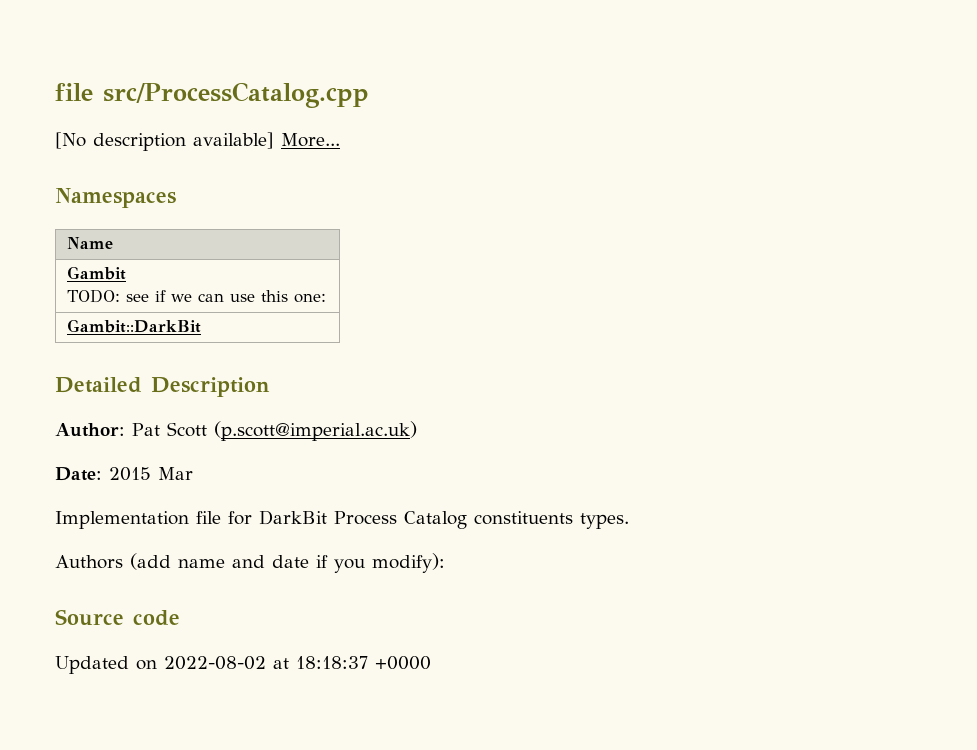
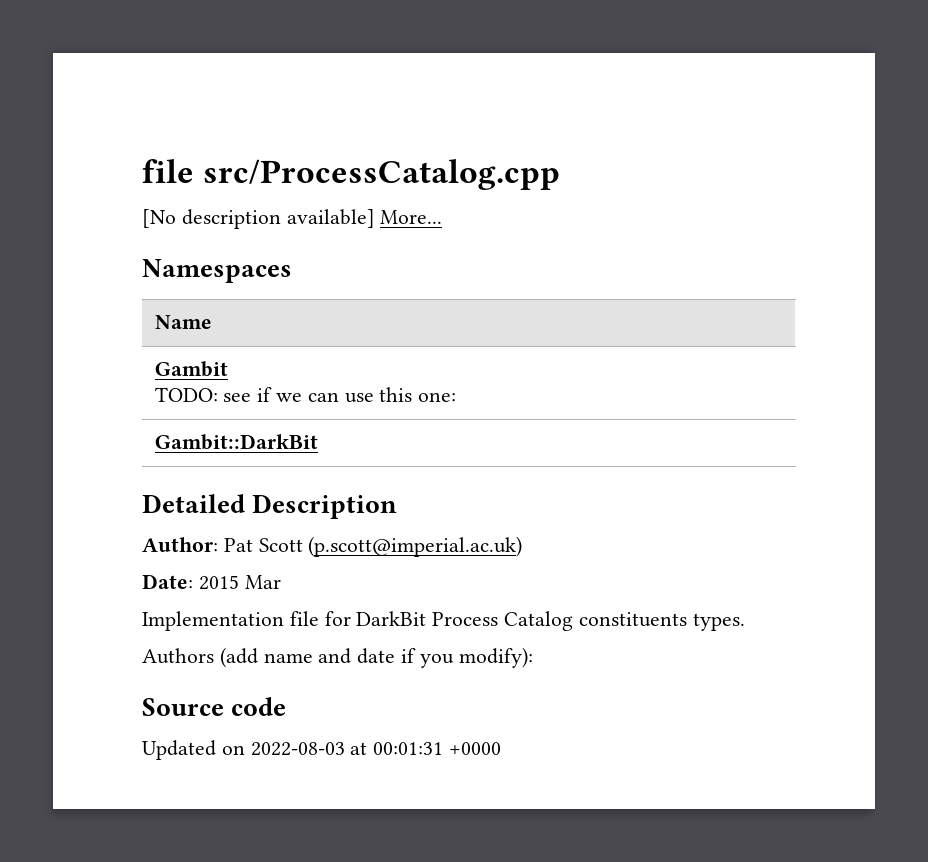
[164,656,368,670] 2022-08-02 at 18:18:37 -> [250,742,444,756] 2022-08-03 at 00:01:31

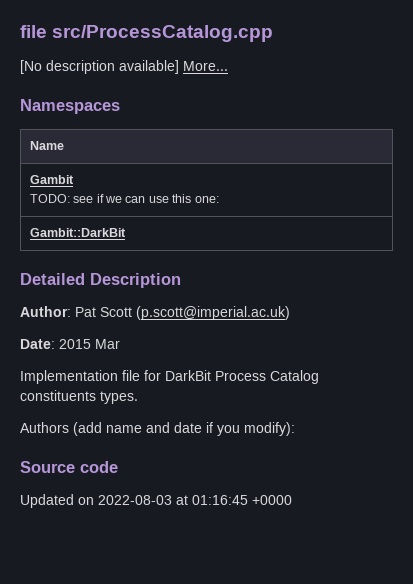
[373,742,444,755] 00:01:31 -> [192,495,248,505] 01:16:45

